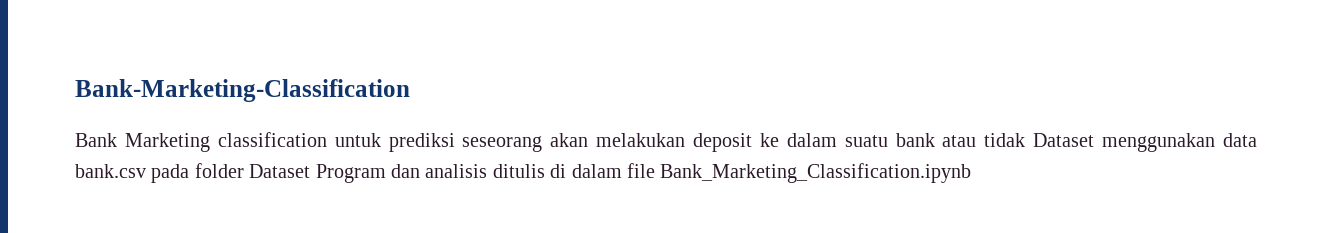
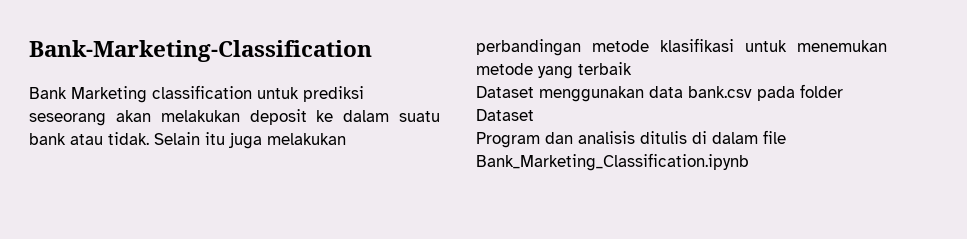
[984,133,1026,147] tidak -> [108,132,346,149] [476,38,887,56] [476,62,632,79] tidak. Selain itu juga melakukan perbandingan metode klasifikasi untuk menemukan metode yang terbaik //
(311, 171) none -> (534, 115) //

